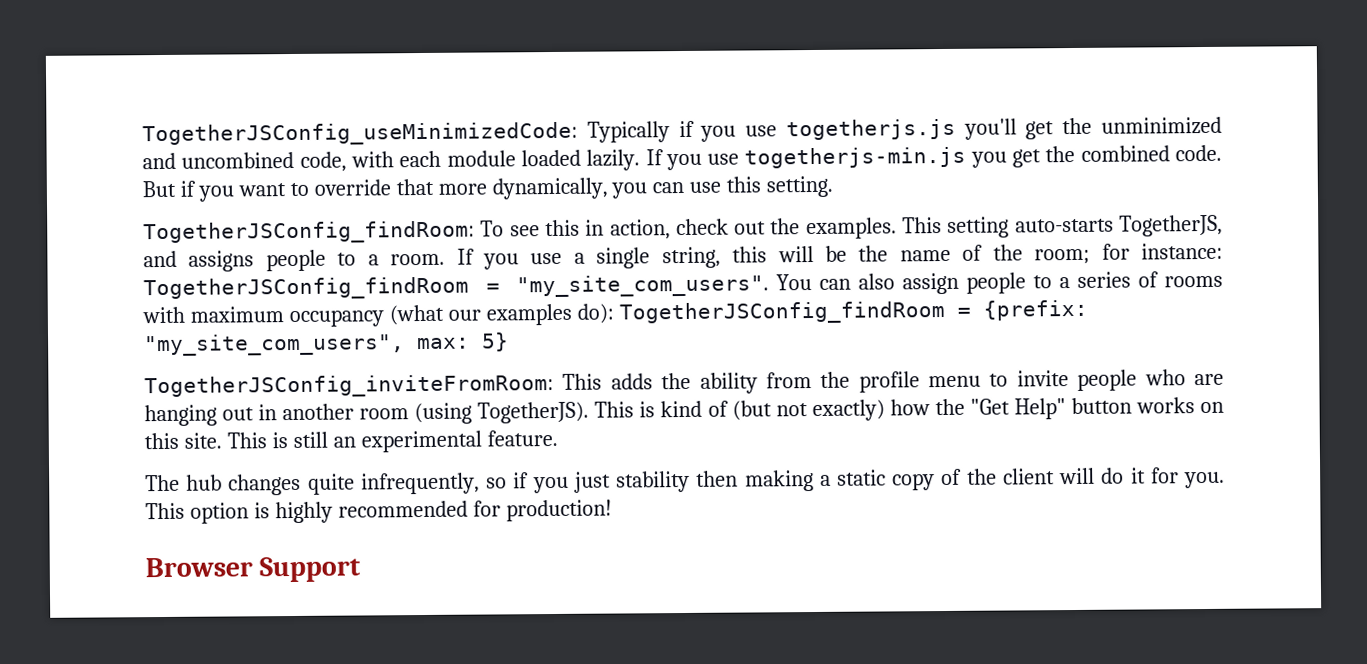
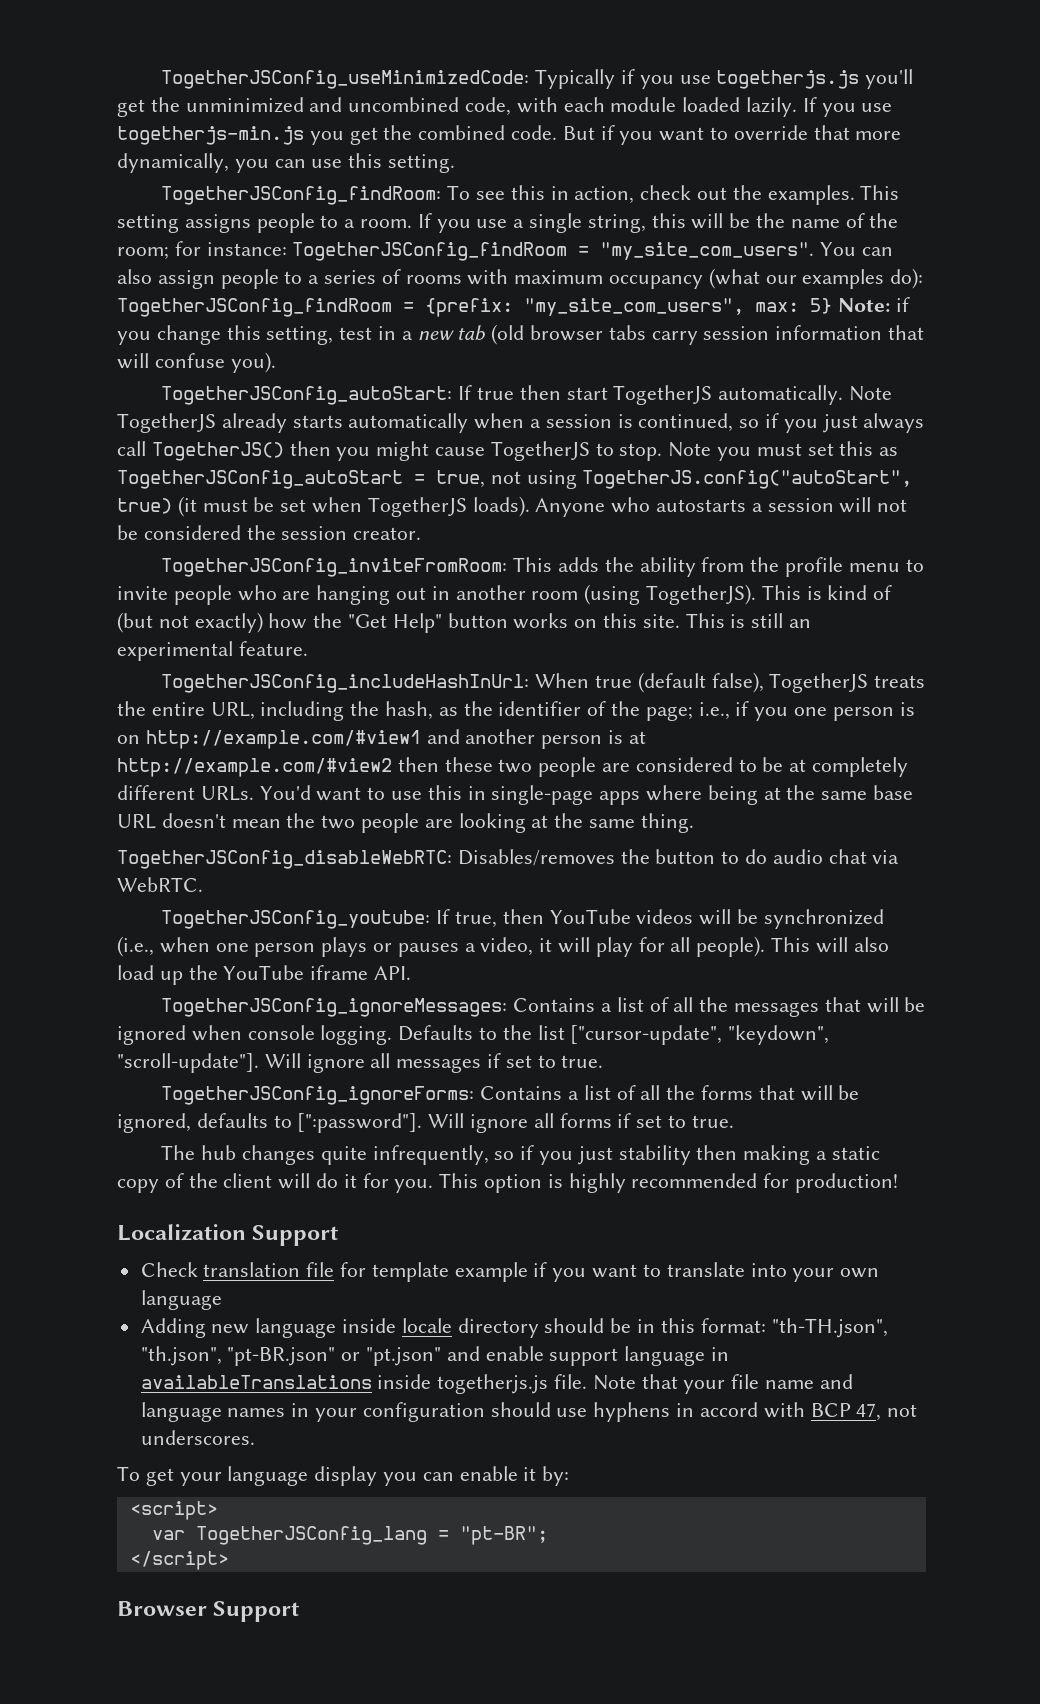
[1014,214,1223,237] [143,250,177,268] auto-starts TogetherJS, and -> (179, 223) none
(509, 342) none -> [837,297,910,312] [117,324,925,345] [117,352,276,373] [161,385,892,405] [117,413,925,433] [117,441,899,461] [117,470,913,489] [117,496,908,517] [117,525,422,540] Note: if you change this setting, test in a new tab (old browser tabs carry session information that will confuse you). // TogetherJSConfig_autoStart: If true then start TogetherJS automatically. Note TogetherJS already starts automatically when a session is continued, so if you just always call TogetherJS() then you might cause TogetherJS to stop. Note you must set this as TogetherJSConfig_autoStart = true, not using TogetherJS.config("autoStart", true) (it must be set when TogetherJS loads). Anyone who autostarts a session will not be considered the session creator.
(558, 438) none -> [161,672,926,693] [117,701,915,721] [117,729,646,749] [117,757,909,777] [117,785,914,805] [117,813,694,833] [117,849,900,869] [117,877,203,892] [161,909,884,929] [117,936,889,957] [117,965,412,985] [161,997,926,1017] [117,1025,830,1045] [117,1053,604,1073] [161,1085,860,1105] [117,1113,734,1133] // TogetherJSConfig_includeHashInUrl: When true (default false), TogetherJS treats the entire URL, including the hash, as the identifier of the page; i.e., if you one person is on http://example.com/#view1 and another person is at http://example.com/#view2 then these two people are considered to be at completely different URLs. You'd want to use this in single-page apps where being at the same base URL doesn't mean the two people are looking at the same thing. // TogetherJSConfig_disableWebRTC: Disables/removes the button to do audio chat via WebRTC. // TogetherJSConfig_youtube: If true, then YouTube videos will be synchronized (i.e., when one person plays or pauses a video, it will play for all people). This will also load up the YouTube iframe API. // TogetherJSConfig_ignoreMessages: Contains a list of all the messages that will be ignored when console logging. Defaults to the list ["cursor-update", "keydown", "scroll-update"]. Will ignore all messages if set to true. // TogetherJSConfig_ignoreForms: Contains a list of all the forms that will be ignored, defaults to [":password"]. Will ignore all forms if set to true.
(612, 510) none -> [117,1224,339,1246] [140,1262,880,1282] [140,1290,222,1310] [140,1318,888,1338] [140,1346,730,1366] [140,1374,853,1394] [140,1402,918,1422] [140,1430,255,1445] [117,1466,570,1486] [129,1501,218,1520] [151,1526,548,1545] [129,1551,229,1570] // Localization Support // Check translation file for template example if you want to translate into your own language // Adding new language inside locale directory should be in this format: "th-TH.json", "th.json", "pt-BR.json" or "pt.json" and enable support language in availableTranslations inside togetherjs.js file. Note that your file name and language names in your configuration should use hyphens in accord with BCP 47, not underscores. // To get your language display you can enable it by: // <script> // var TogetherJSConfig_lang = "pt-BR"; // </script>

